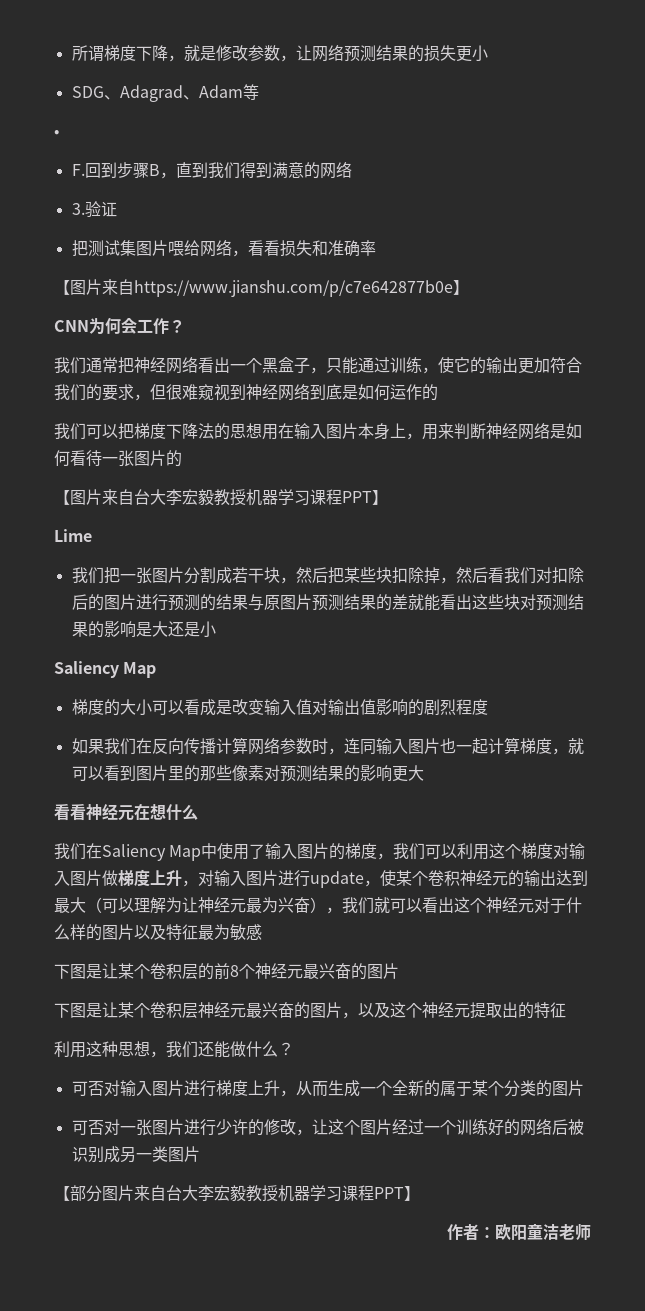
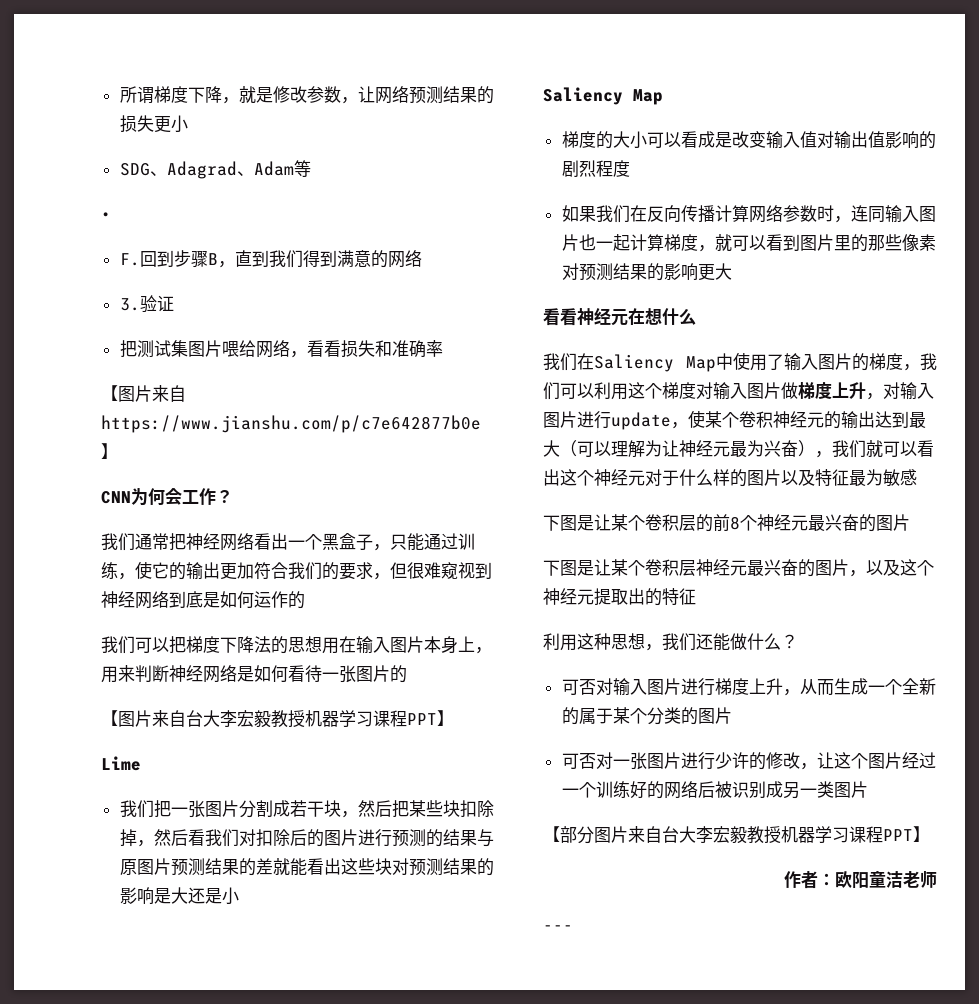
(591, 1232) none -> [543,925,573,931] // ---

